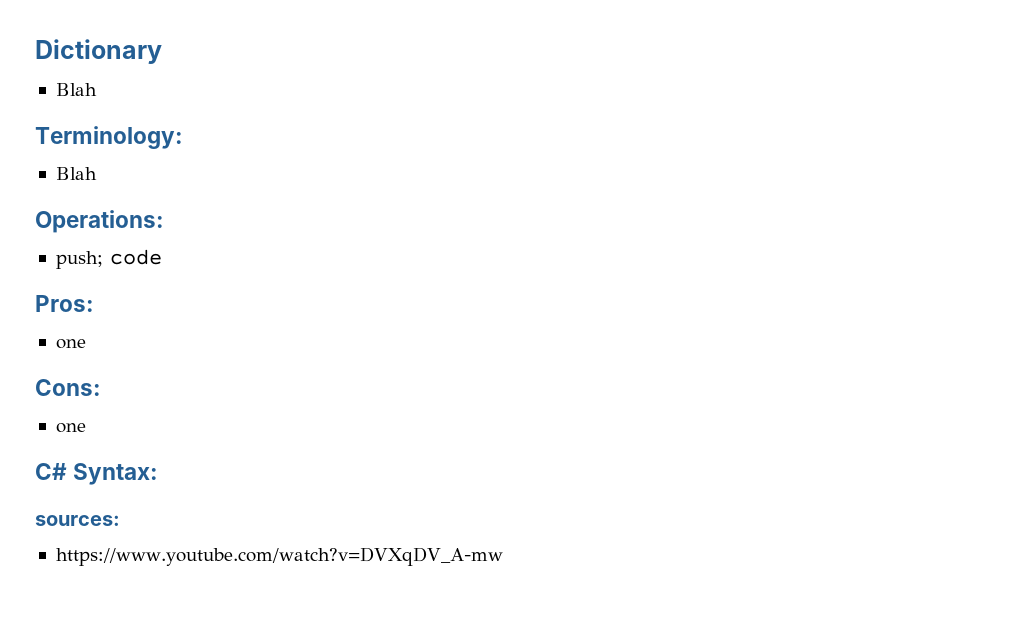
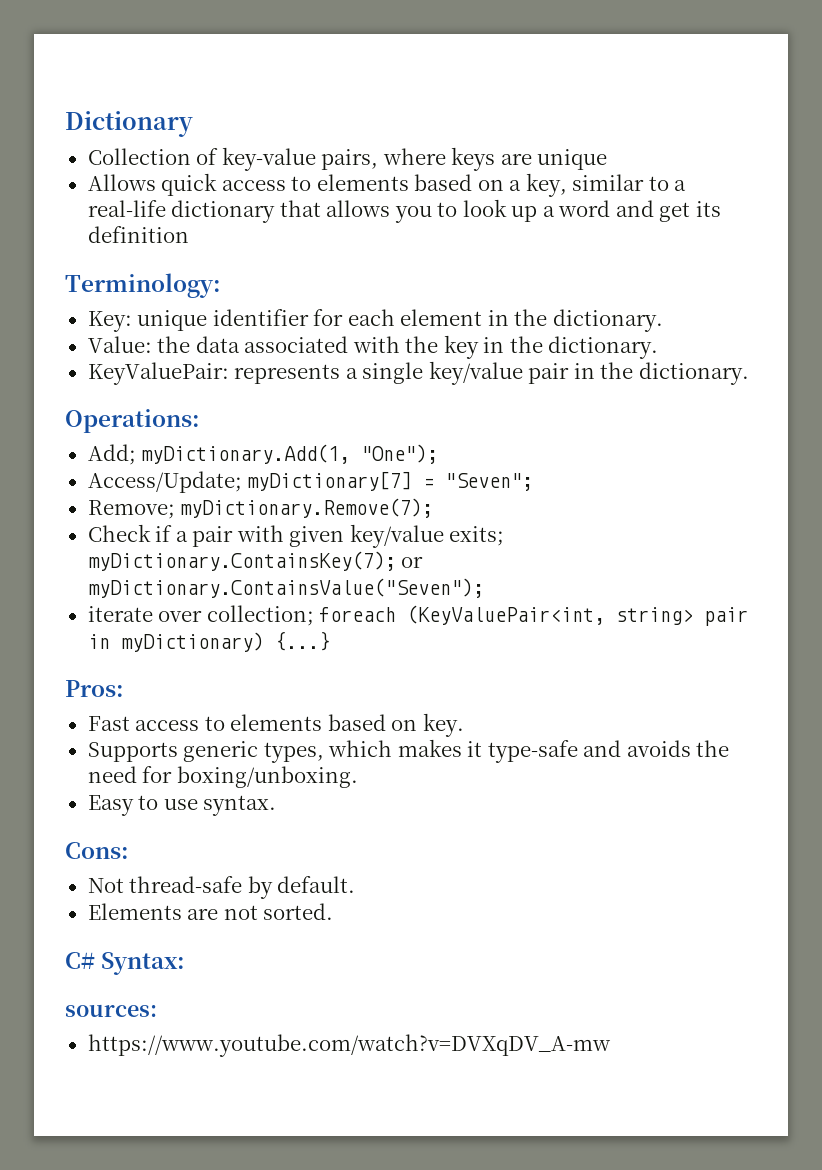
[55,83,97,96] [35,126,183,149] [55,167,97,180] [35,210,164,233] [55,249,162,269] [35,295,94,312] [55,339,86,349] [35,379,101,396] [55,423,86,433] Blah // Terminology: // Blah // Operations: // push; code // Pros: // one // Cons: // one -> [87,147,608,171] [87,173,687,197] [87,199,721,223] [87,226,189,243] [65,273,221,298] [87,309,663,332] [87,335,659,359] [87,361,749,385] [65,409,200,433] [87,444,439,465] [87,471,534,493] [87,498,434,519] [87,524,505,548] [87,551,424,571] [87,578,484,598] [87,605,749,626] [87,631,330,652] [65,680,124,697] [87,713,464,737] [87,739,730,763] [87,766,358,788] [87,795,277,816] [65,842,129,859] [87,876,356,899] [87,903,334,920] Collection of key-value pairs, where keys are unique // Allows quick access to elements based on a key, similar to a real-life dictionary that allows you to look up a word and get its definition // Terminology: // Key: unique identifier for each element in the dictionary. // Value: the data associated with the key in the dictionary. // KeyValuePair: represents a single key/value pair in the dictionary. // Operations: // Add; myDictionary.Add(1, "One"); // Access/Update; myDictionary[7] = "Seven"; // Remove; myDictionary.Remove(7); // Check if a pair with given key/value exits; myDictionary.ContainsKey(7); or myDictionary.ContainsValue("Seven"); // iterate over collection; foreach (KeyValuePair<int, string> pair in myDictionary) {...} // Pros: // Fast access to elements based on key. // Supports generic types, which makes it type-safe and avoids the need for boxing/unboxing. // Easy to use syntax. // Cons: // Not thread-safe by default. // Elements are not sorted.

